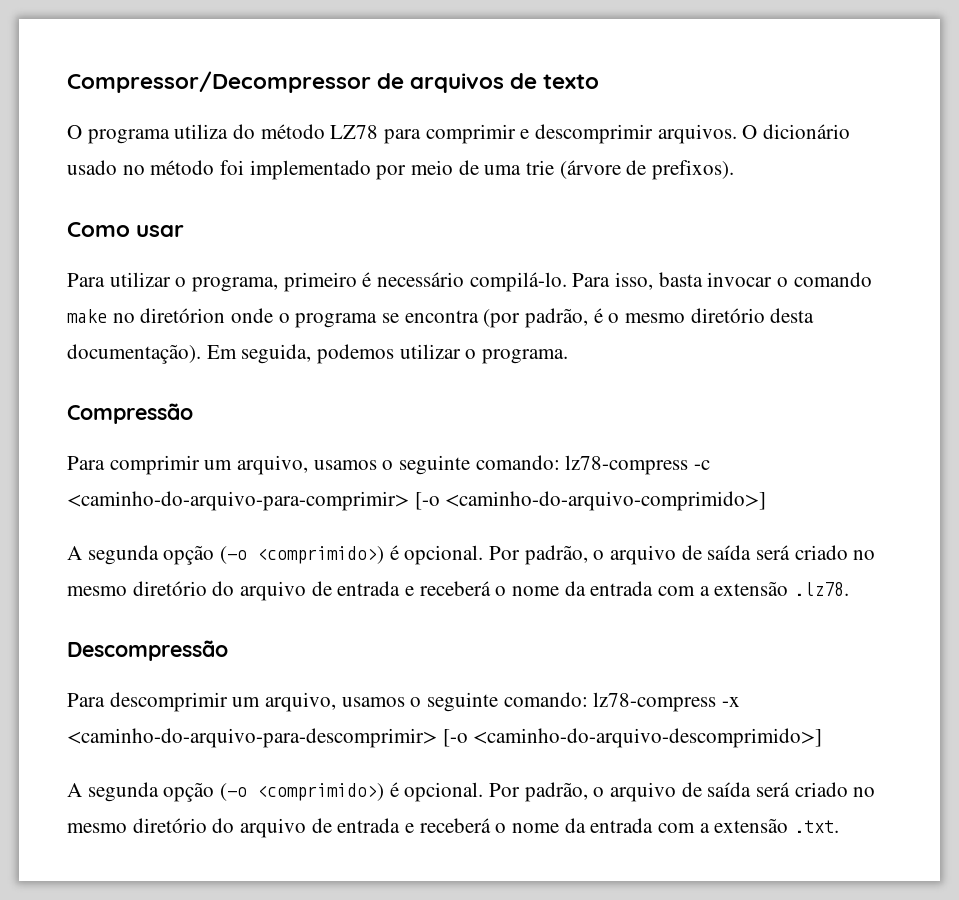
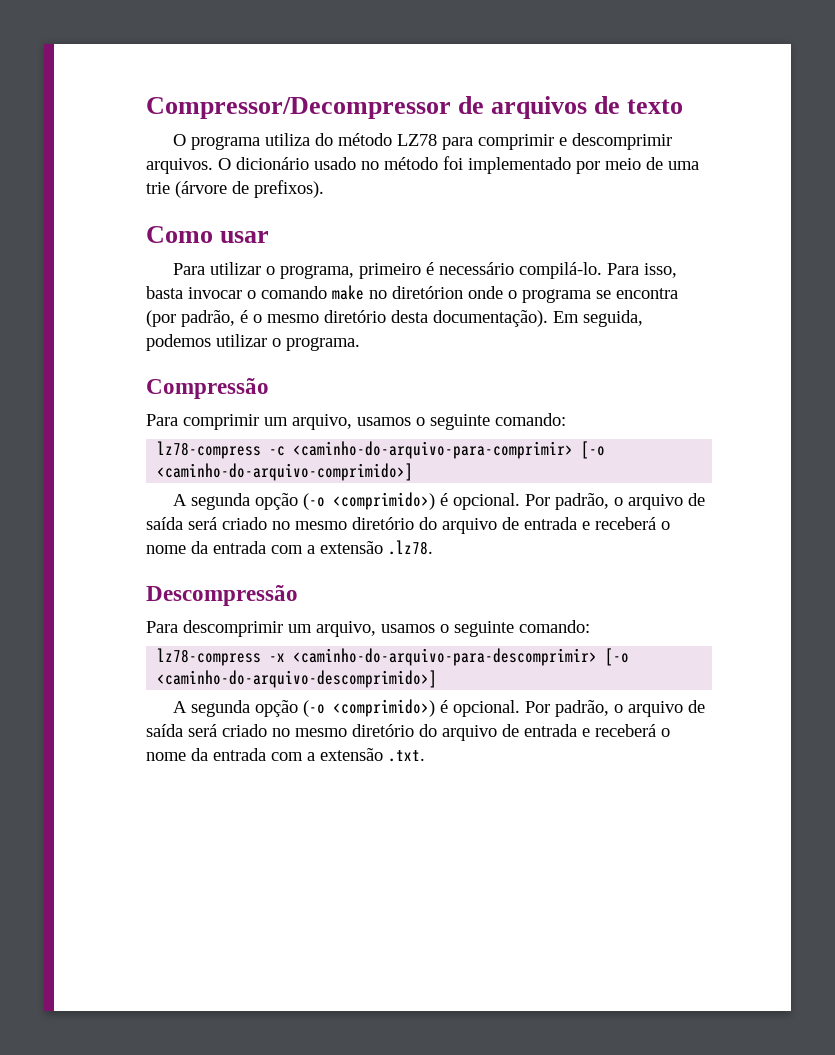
(560, 462) none -> (566, 419) //
(588, 699) none -> (590, 626) //

